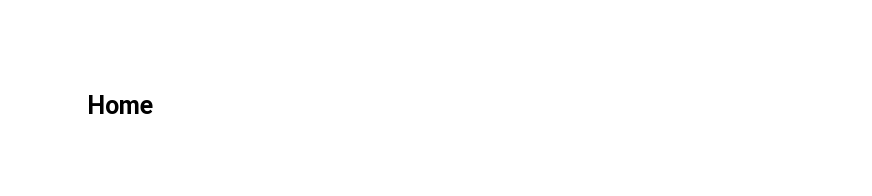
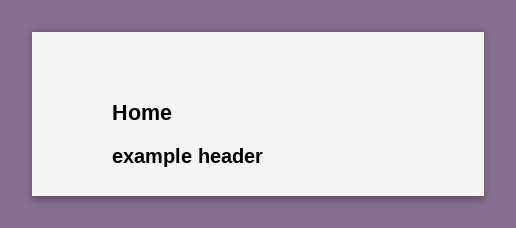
(153, 104) none -> [112,148,263,167] // example header

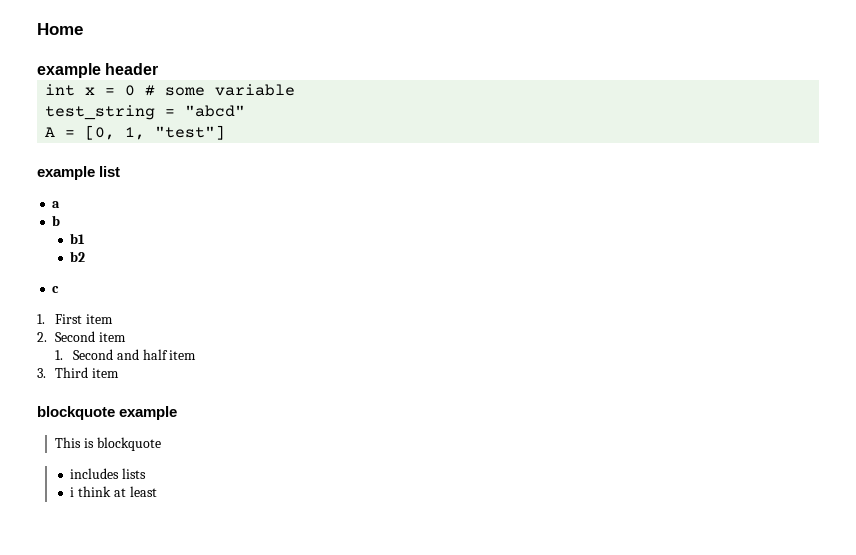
(263, 155) none -> [45,84,296,96] [45,105,246,120] [45,125,226,140] [37,166,121,180] [52,201,61,208] [52,215,61,226] [70,233,86,244] [70,251,86,262] [52,286,60,293] [37,314,113,324] [37,331,126,342] [54,349,197,360] [37,367,119,378] [37,406,178,420] [54,437,161,451] [70,468,147,479] [70,486,157,497] // int x = 0 # some variable // test_string = "abcd" // A = [0, 1, "test"] // example list // a // b // b1 // b2 // c // 1. First item // 2. Second item // 1. Second and half item // 3. Third item // blockquote example // This is blockquote // includes lists // i think at least

